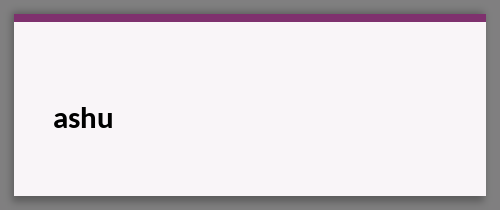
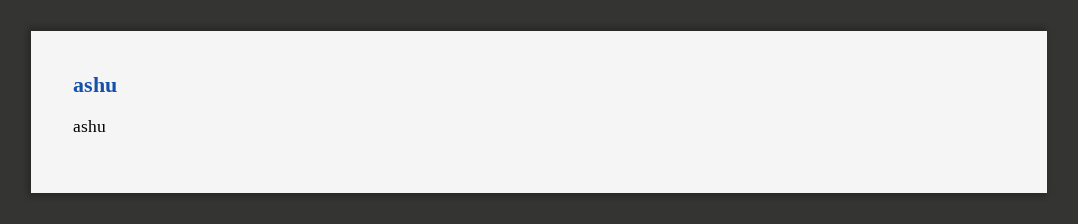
[53,107,114,128] ashu -> [73,77,117,92] [73,120,106,132] ashu // ashu

